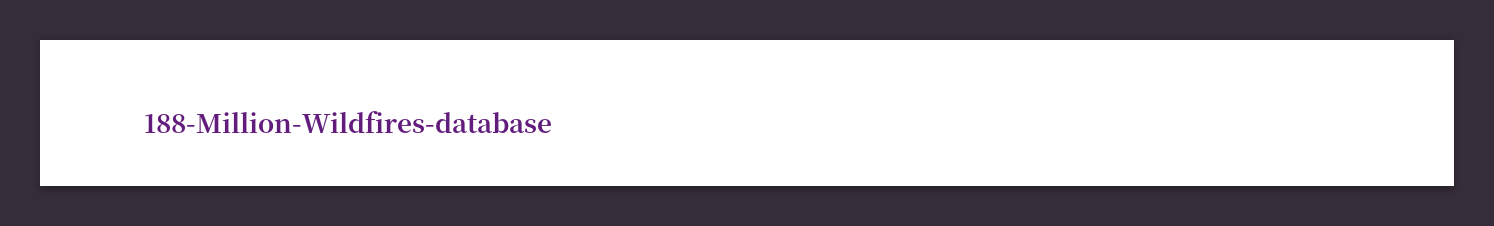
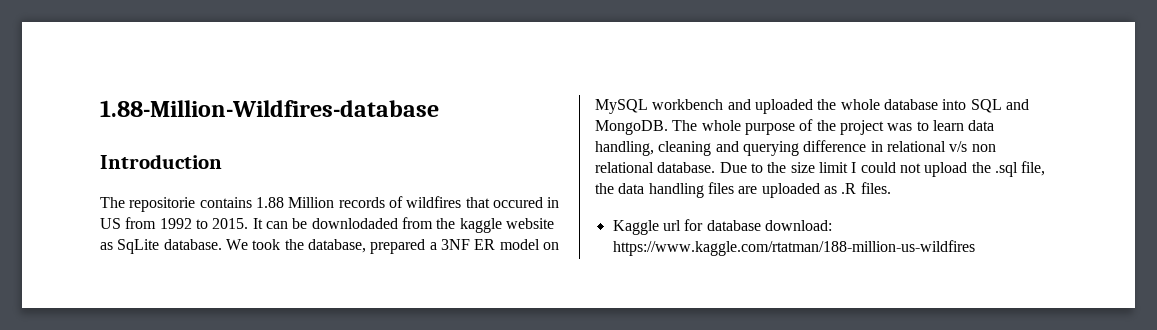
[144,111,552,133] 188-Million-Wildfires-database -> [100,100,439,117] [100,154,222,169] [100,196,560,212] [100,217,554,233] [100,239,559,254] [595,99,1029,114] [595,119,995,135] [595,140,996,156] [595,161,1046,177] [595,182,891,198] [612,219,832,235] [612,240,975,256] 1.88-Million-Wildfires-database // Introduction // The repositorie contains 1.88 Million records of wildfires that occured in US from 1992 to 2015. It can be downlodaded from the kaggle website as SqLite database. We took the database, prepared a 3NF ER model on MySQL workbench and uploaded the whole database into SQL and MongoDB. The whole purpose of the project was to learn data handling, cleaning and querying difference in relational v/s non relational database. Due to the size limit I could not upload the .sql file, the data handling files are uploaded as .R files. // Kaggle url for database download: https://www.kaggle.com/rtatman/188-million-us-wildfires

